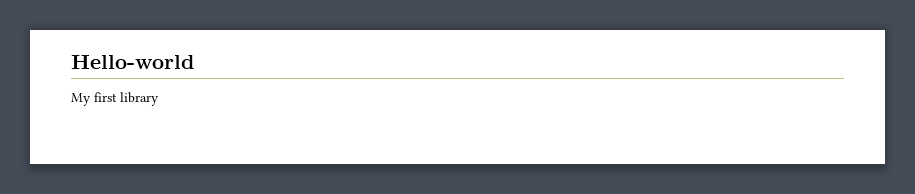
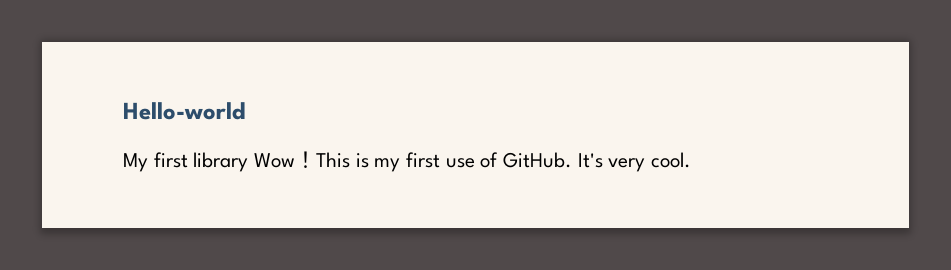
(159, 99) none -> [254,151,692,172] Wow！This is my first use of GitHub. It's very cool.

